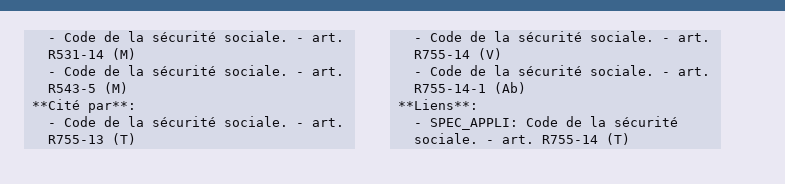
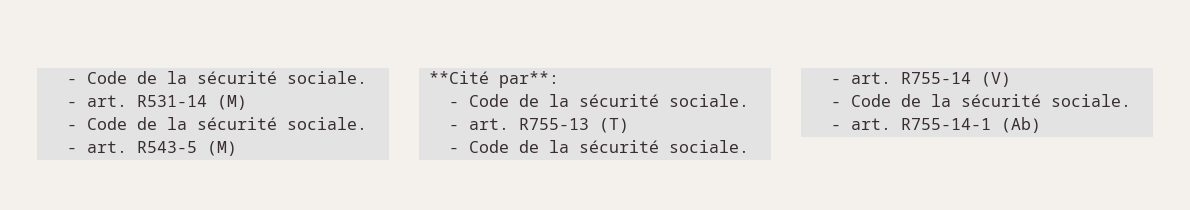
[398,99,479,110] [414,116,679,130] [414,133,631,145] // **Liens**: // - SPEC_APPLI: Code de la sécurité sociale. - art. R755-14 (T) -> (1041, 125) none

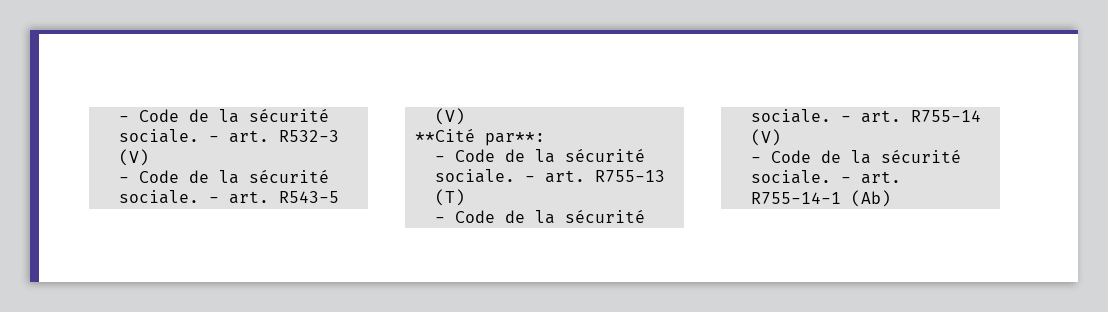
[66,71,367,84] [66,95,247,110] - Code de la sécurité sociale. - art. R531-14 (M) -> [119,108,330,123] [119,129,340,143] [119,149,150,166] - Code de la sécurité sociale. - art. R532-3 (V)
[206,141,237,156] (M) -> [435,108,466,125] (V)

